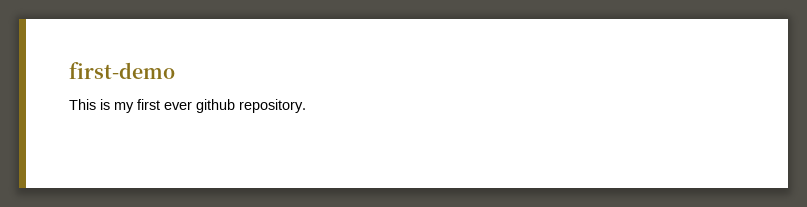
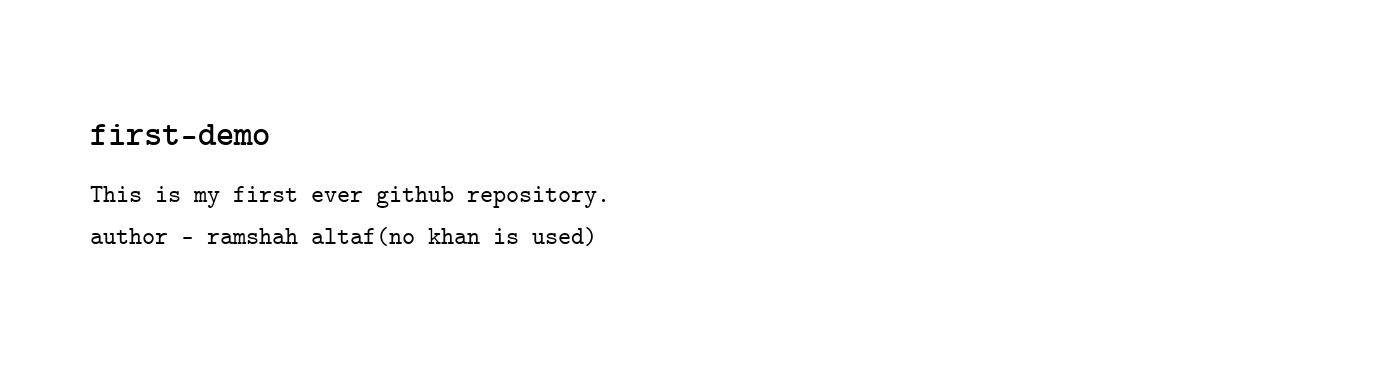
(306, 106) none -> [90,227,597,246] // author - ramshah altaf(no khan is used)

